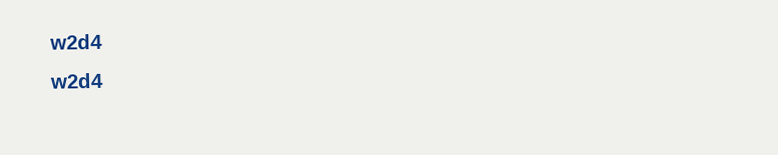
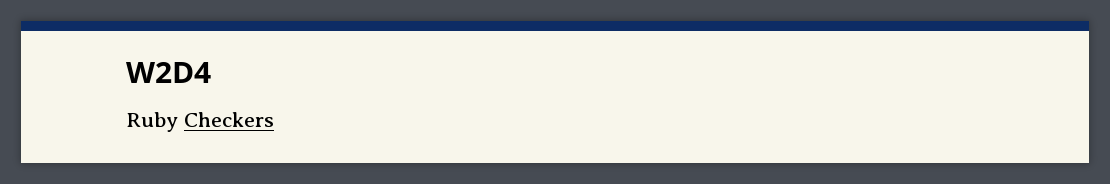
[49,33,103,50] [49,72,104,89] w2d4 // w2d4 -> [126,62,211,83] [126,112,274,132] W2D4 // Ruby Checkers

